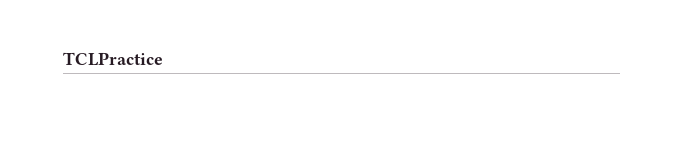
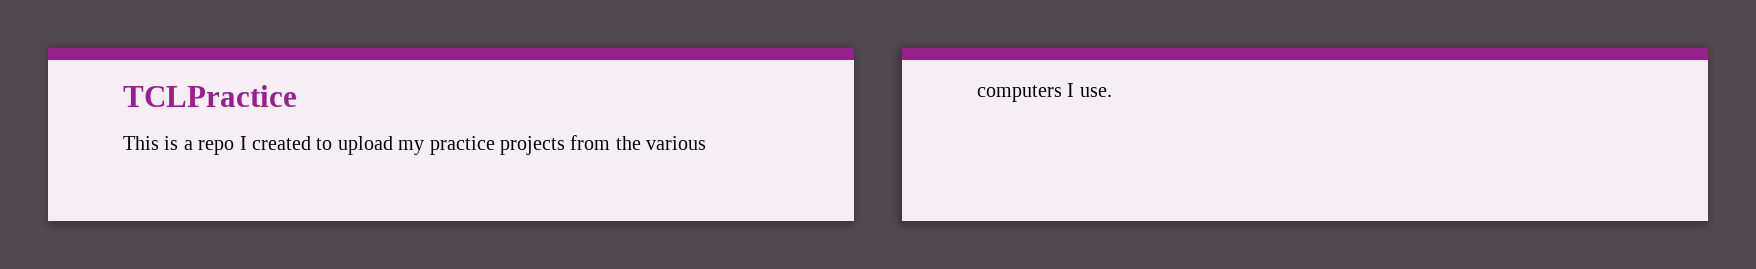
(163, 59) none -> [123,135,707,155] [977,83,1112,102] // This is a repo I created to upload my practice projects from the various computers I use.

